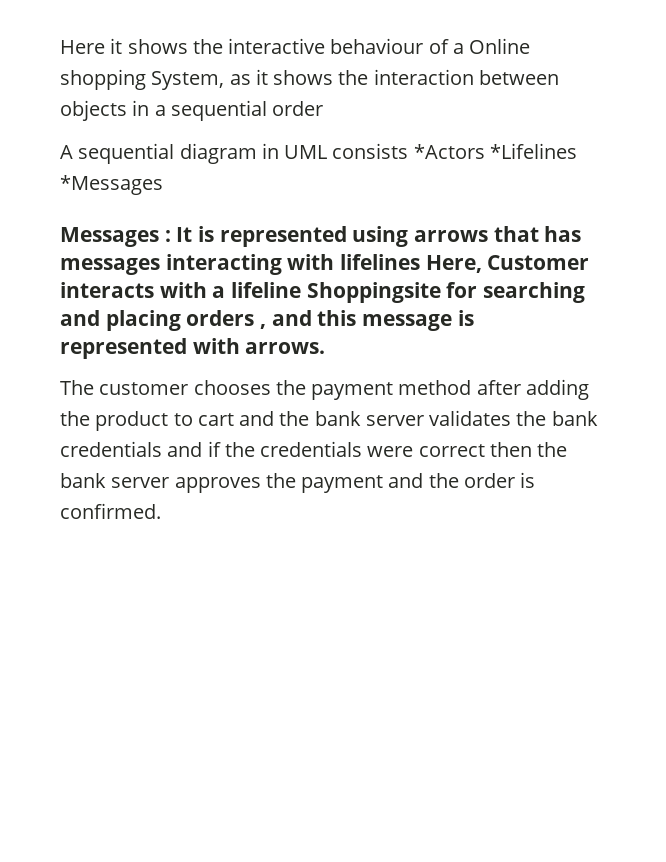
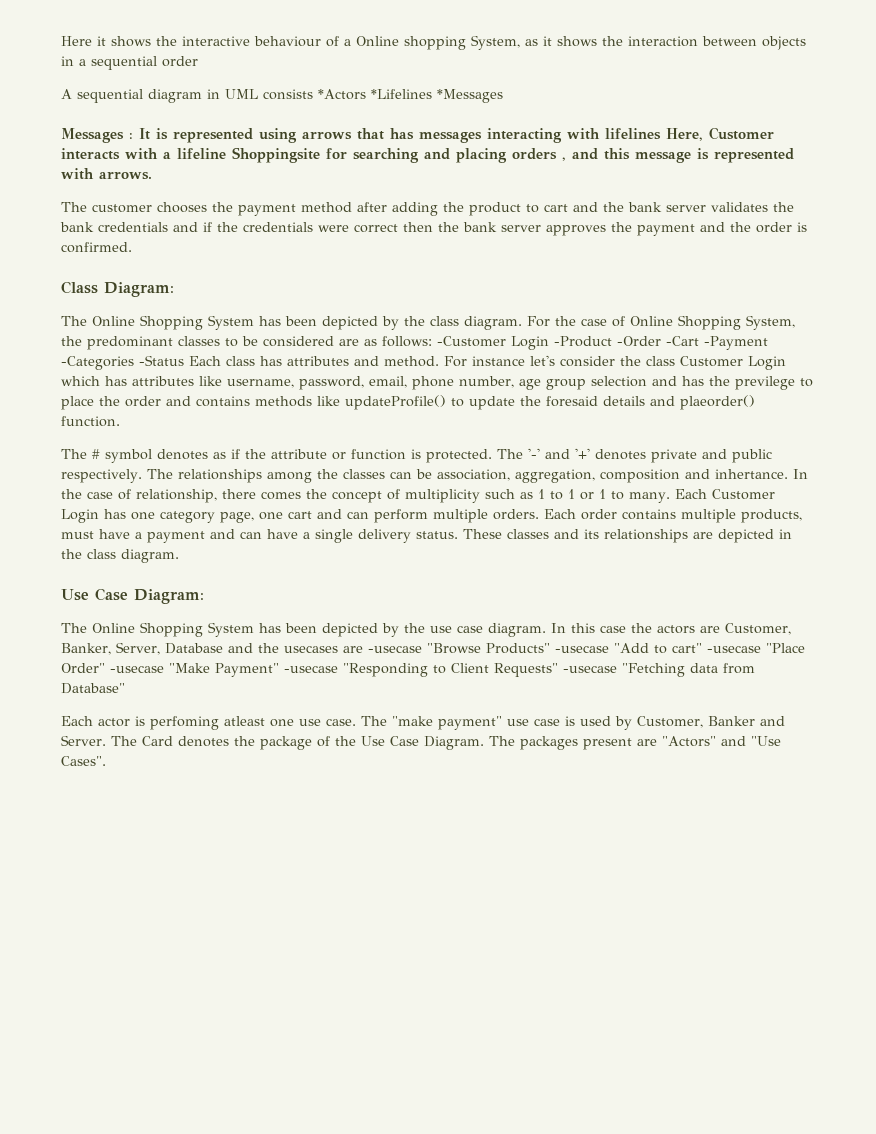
(161, 511) none -> [61,281,174,297] [61,315,795,330] [61,336,768,350] [61,355,786,370] [61,376,813,390] [61,395,755,410] [61,416,120,427] [61,448,772,463] [61,469,808,483] [61,489,775,503] [61,509,802,523] [61,529,792,543] [61,549,179,563] [61,588,204,604] [61,622,791,637] [61,642,805,655] [61,663,755,677] [61,683,125,694] [61,716,785,730] [61,735,781,750] [61,756,106,766] // Class Diagram: // The Online Shopping System has been depicted by the class diagram. For the case of Online Shopping System, the predominant classes to be considered are as follows: -Customer Login -Product -Order -Cart -Payment -Categories -Status Each class has attributes and method. For instance let's consider the class Customer Login which has attributes like username, password, email, phone number, age group selection and has the previlege to place the order and contains methods like updateProfile() to update the foresaid details and plaeorder() function. // The # symbol denotes as if the attribute or function is protected. The '-' and '+' denotes private and public respectively. The relationships among the classes can be association, aggregation, composition and inhertance. In the case of relationship, there comes the concept of multiplicity such as 1 to 1 or 1 to many. Each Customer Login has one category page, one cart and can perform multiple orders. Each order contains multiple products, must have a payment and can have a single delivery status. These classes and its relationships are depicted in the class diagram. // Use Case Diagram: // The Online Shopping System has been depicted by the use case diagram. In this case the actors are Customer, Banker, Server, Database and the usecases are -usecase "Browse Products" -usecase "Add to cart" -usecase "Place Order" -usecase "Make Payment" -usecase "Responding to Client Requests" -usecase "Fetching data from Database" // Each actor is perfoming atleast one use case. The "make payment" use case is used by Customer, Banker and Server. The Card denotes the package of the Use Case Diagram. The packages present are "Actors" and "Use Cases".

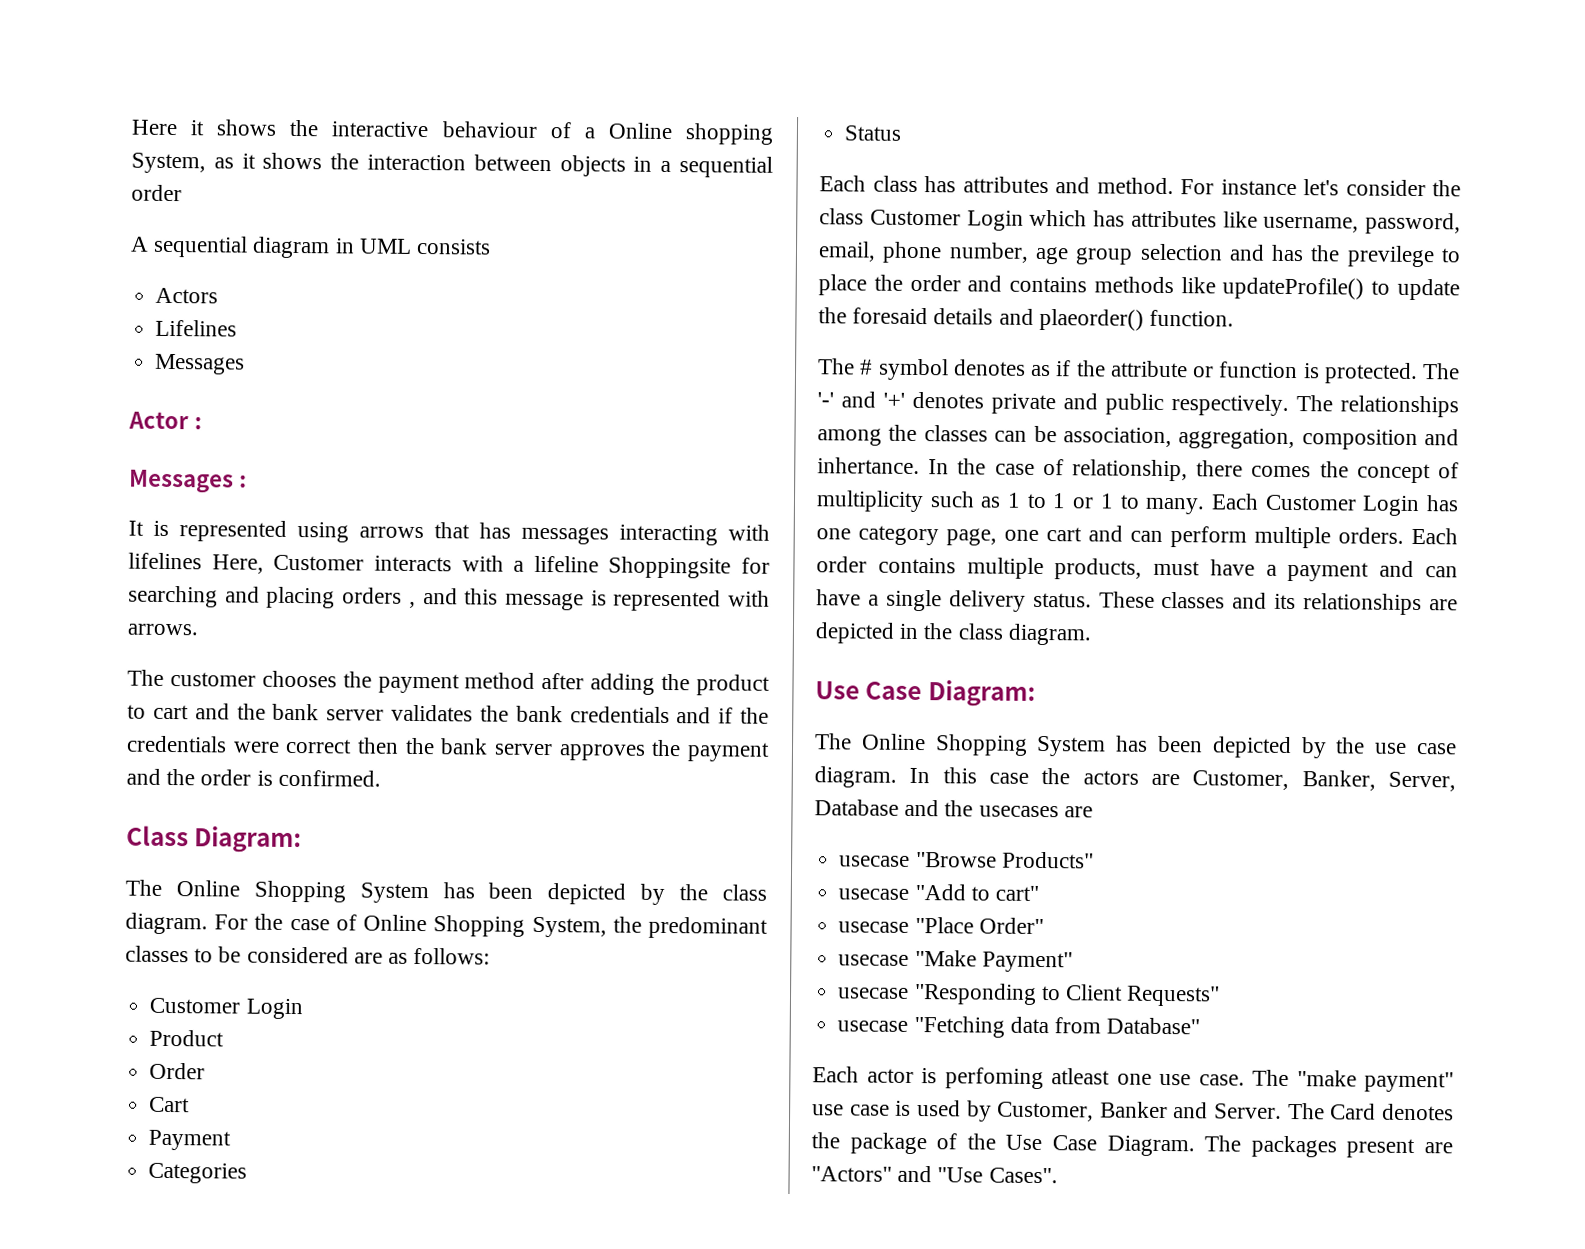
[318,89,503,103] *Actors *Lifelines *Messages -> [155,287,219,304] [155,319,238,337] [154,353,246,375] [128,411,202,430] // Actors // Lifelines // Messages // Actor :
(133, 136) none -> (247, 481) //
[437,336,768,350] [61,355,184,370] -Customer Login -Product -Order -Cart -Payment -Categories -Status -> [149,997,303,1020] [149,1029,225,1047] [149,1062,206,1080] [149,1096,191,1113] [148,1129,232,1151] [148,1162,248,1184] [844,125,903,141] // Customer Login // Product // Order // Cart // Payment // Categories // Status //
[368,645,422,653] -usecase -> [839,855,911,867] // usecase
[555,645,609,653] -usecase -> [838,888,910,900] // usecase
[707,645,761,653] -usecase -> [838,921,910,933] // usecase
[110,665,164,673] -usecase -> [838,954,910,966] // usecase
[284,665,338,673] -usecase -> [837,987,910,999] // usecase
[563,665,617,673] -usecase -> [837,1020,909,1032] // usecase

